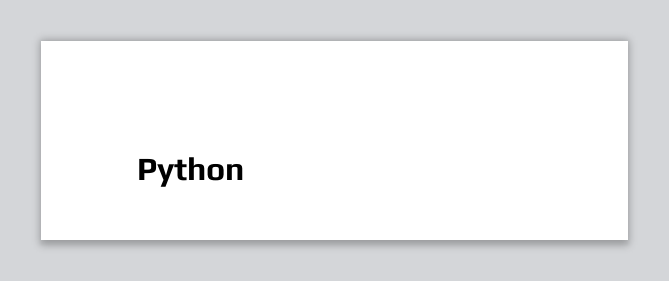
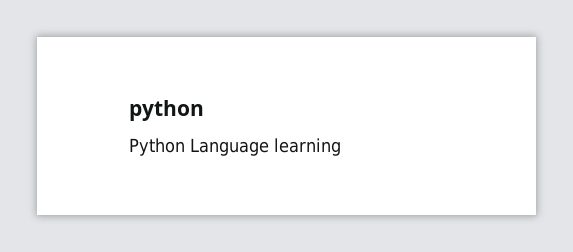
[137,157,244,187] Python -> [129,100,204,121] [129,138,341,156] python // Python Language learning

